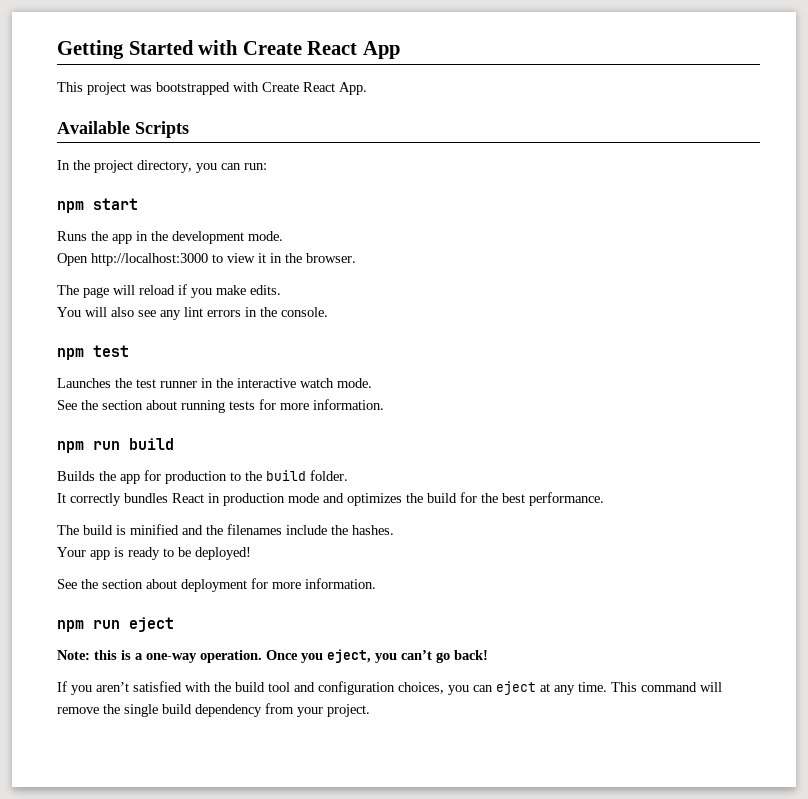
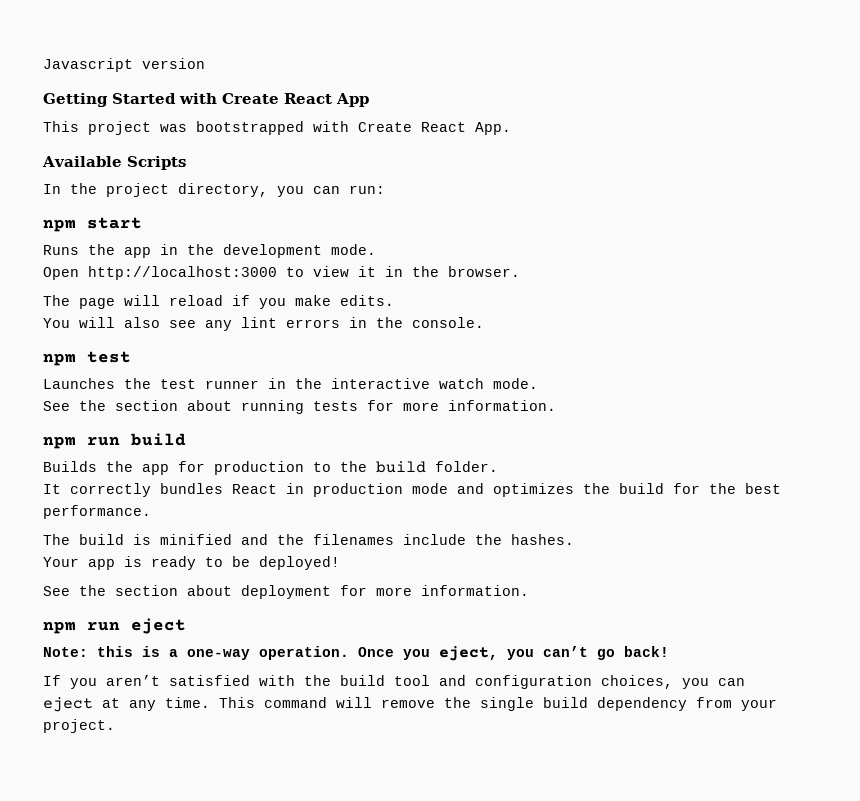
(57, 49) none -> [43,58,205,72] Javascript version //

